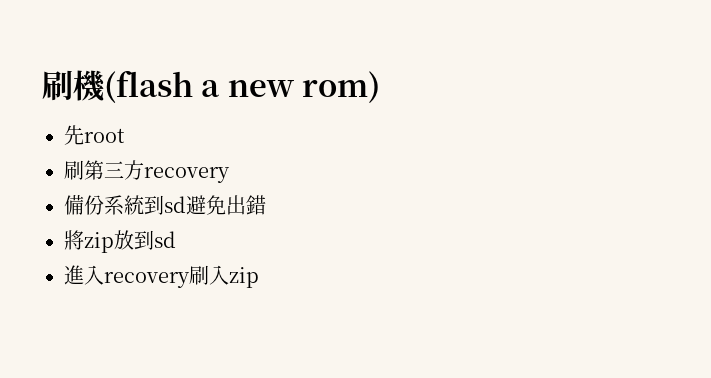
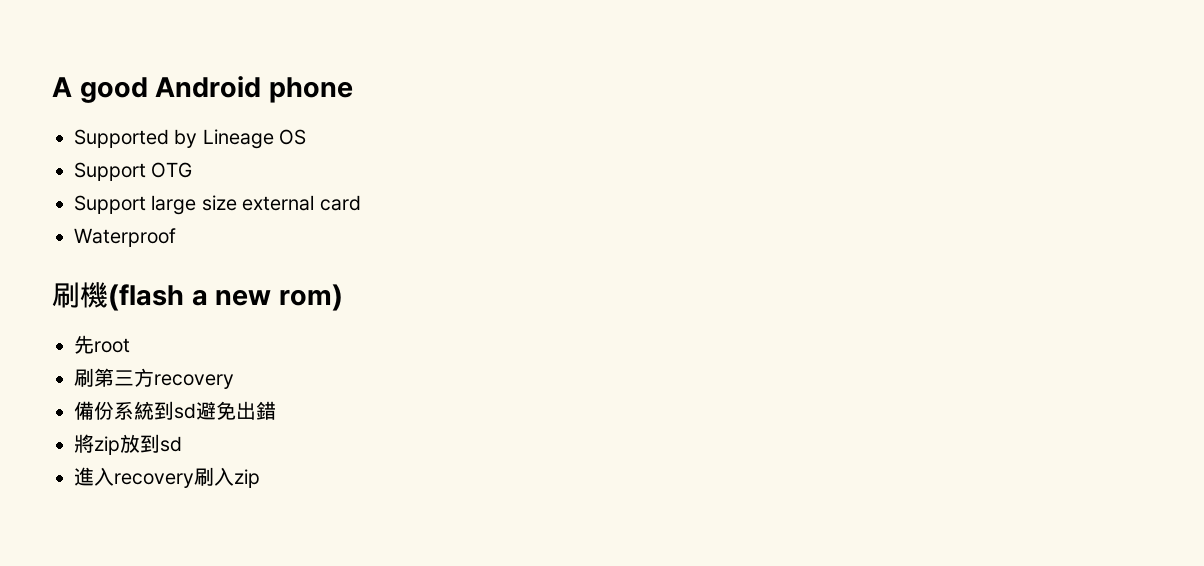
(42, 85) none -> [52,76,353,103] [74,129,307,149] [74,162,193,181] [74,195,361,215] [74,228,176,247] A good Android phone // Supported by Lineage OS // Support OTG // Support large size external card // Waterproof //

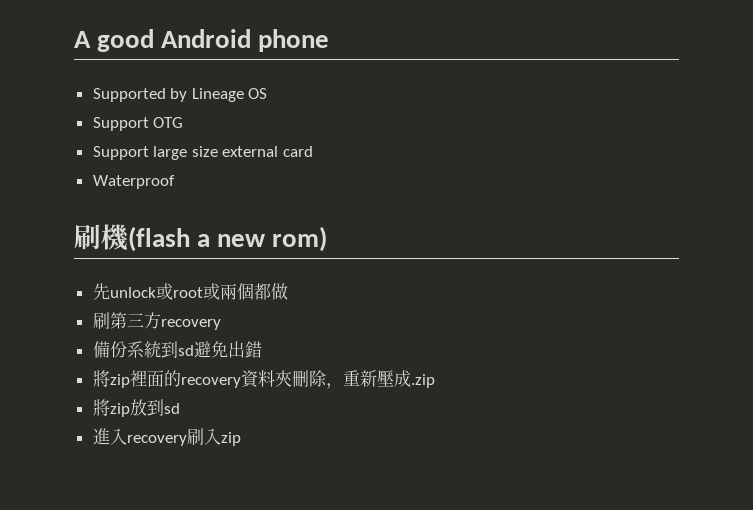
(94, 344) none -> [109,283,173,300] unlock或
(130, 345) none -> [202,283,288,300] 或兩個都做
(276, 410) none -> [92,370,435,389] // 將zip裡面的recovery資料夾刪除，重新壓成.zip

